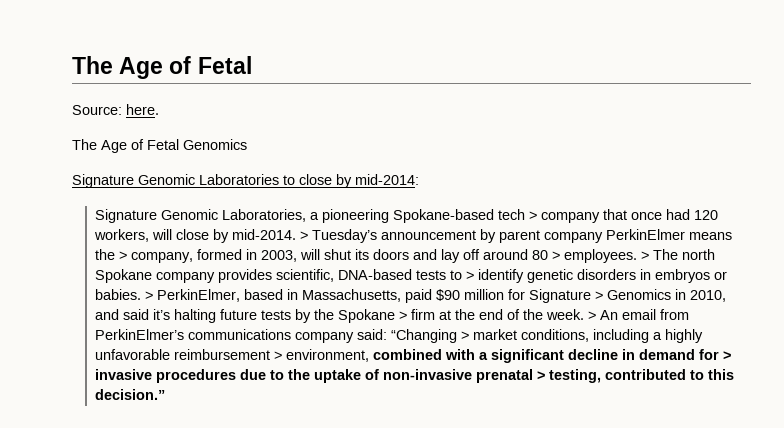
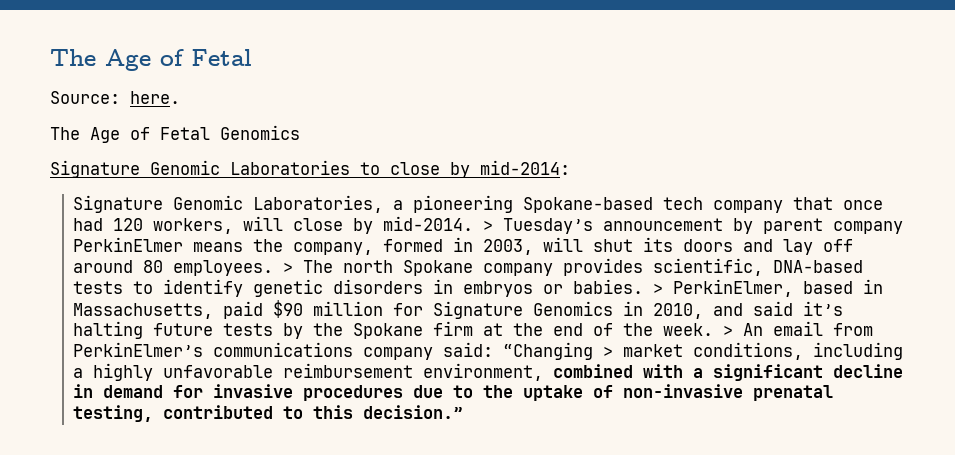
[529,211,538,220] > -> (704, 203) none
[119,251,128,260] > -> (284, 245) none
[552,251,561,260] > -> (164, 266) none
[466,271,475,280] > -> (154, 287) none
[595,291,604,300] > -> (524, 310) none
[399,311,408,320] > -> (424, 331) none
[274,351,283,360] > -> (414, 370) none
[723,351,732,360] > -> (204, 391) none
[537,371,546,380] > -> (834, 393) none

